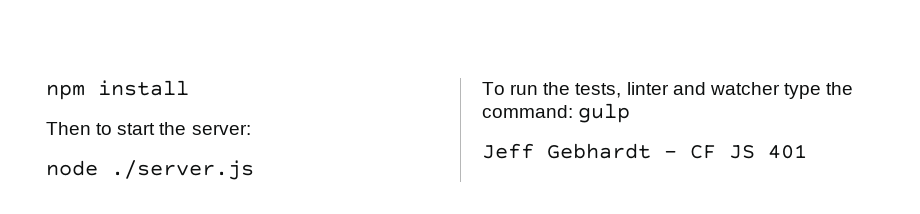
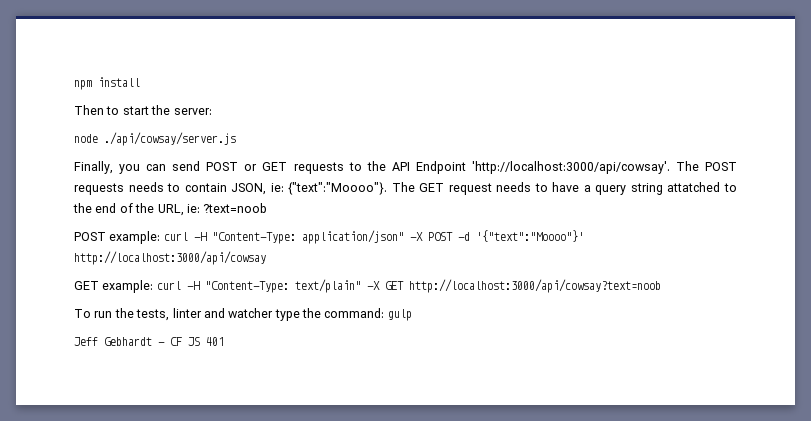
[111,160,254,180] ./server.js -> [104,132,236,146] [74,161,737,174] [74,182,737,195] [73,203,268,216] [74,230,584,244] [74,251,266,265] [74,279,661,293] ./api/cowsay/server.js // Finally, you can send POST or GET requests to the API Endpoint 'http://localhost:3000/api/cowsay'. The POST requests needs to contain JSON, ie: {"text":"Moooo"}. The GET request needs to have a query string attatched to the end of the URL, ie: ?text=noob // POST example: curl -H "Content-Type: application/json" -X POST -d '{"text":"Moooo"}' http://localhost:3000/api/cowsay // GET example: curl -H "Content-Type: text/plain" -X GET http://localhost:3000/api/cowsay?text=noob

